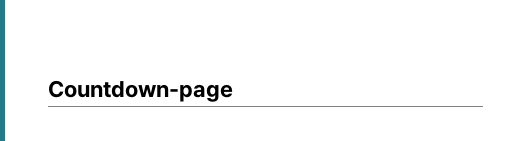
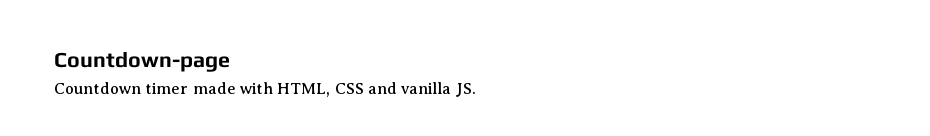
(233, 91) none -> [54,82,476,97] // Countdown timer made with HTML, CSS and vanilla JS.

